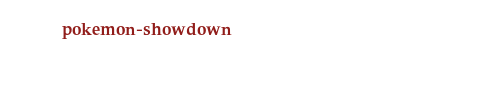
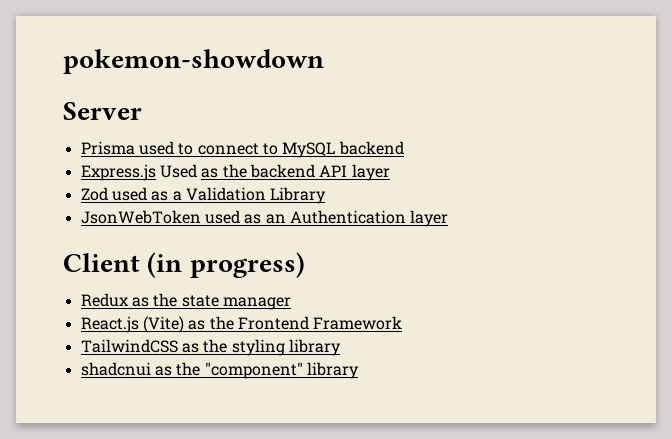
(232, 31) none -> [63,102,142,120] [80,141,404,158] [80,164,390,181] [80,187,327,204] [80,210,449,227] [63,252,305,278] [80,293,291,310] [80,316,403,333] [80,339,341,356] [80,362,359,379] // Server // Prisma used to connect to MySQL backend // Express.js Used as the backend API layer // Zod used as a Validation Library // JsonWebToken used as an Authentication layer // Client (in progress) // Redux as the state manager // React.js (Vite) as the Frontend Framework // TailwindCSS as the styling library // shadcnui as the "component" library

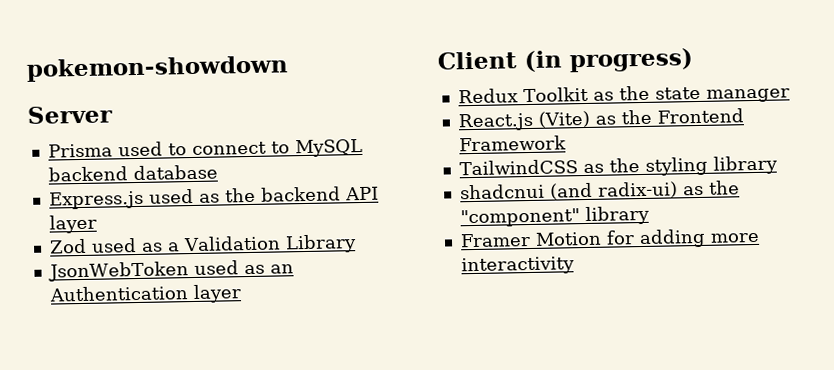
(404, 148) none -> [132,164,218,181] database
[159,164,197,178] Used -> [148,188,194,204] used
(129, 300) none -> [522,86,589,103] Toolkit
(151, 369) none -> [548,181,678,200] (and radix-ui)
(359, 370) none -> [459,228,760,249] [460,256,575,276] // Framer Motion for adding more interactivity

